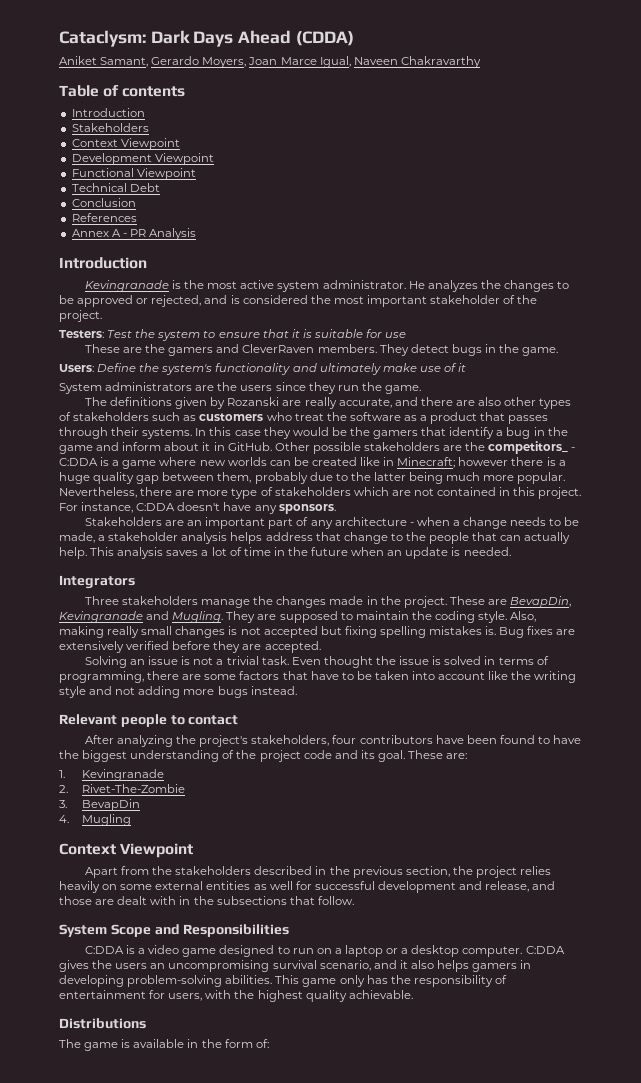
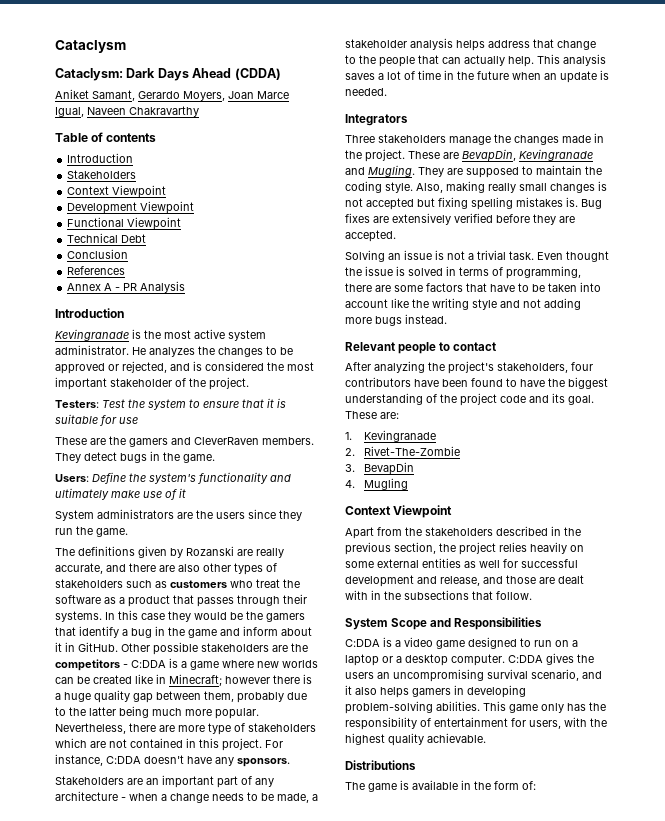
(59, 38) none -> [55,40,126,53] Cataclysm //
[488,441,569,454] competitors_ -> [55,659,120,671] competitors

